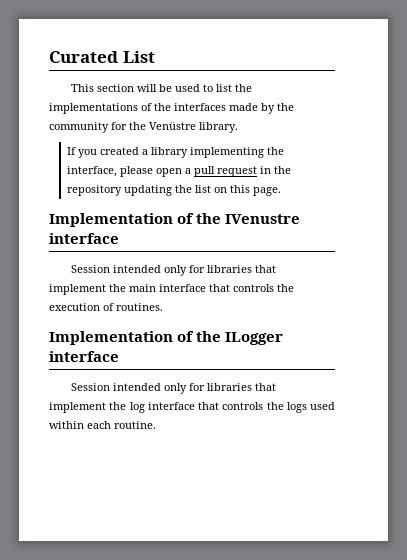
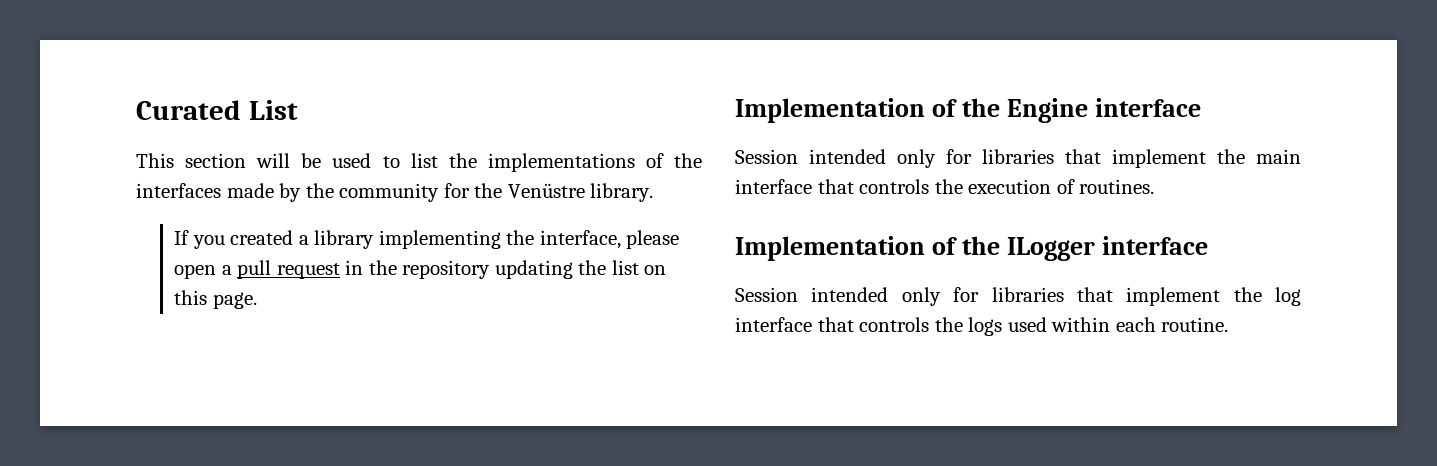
[225,214,301,224] IVenustre -> [1006,98,1088,123] Engine

